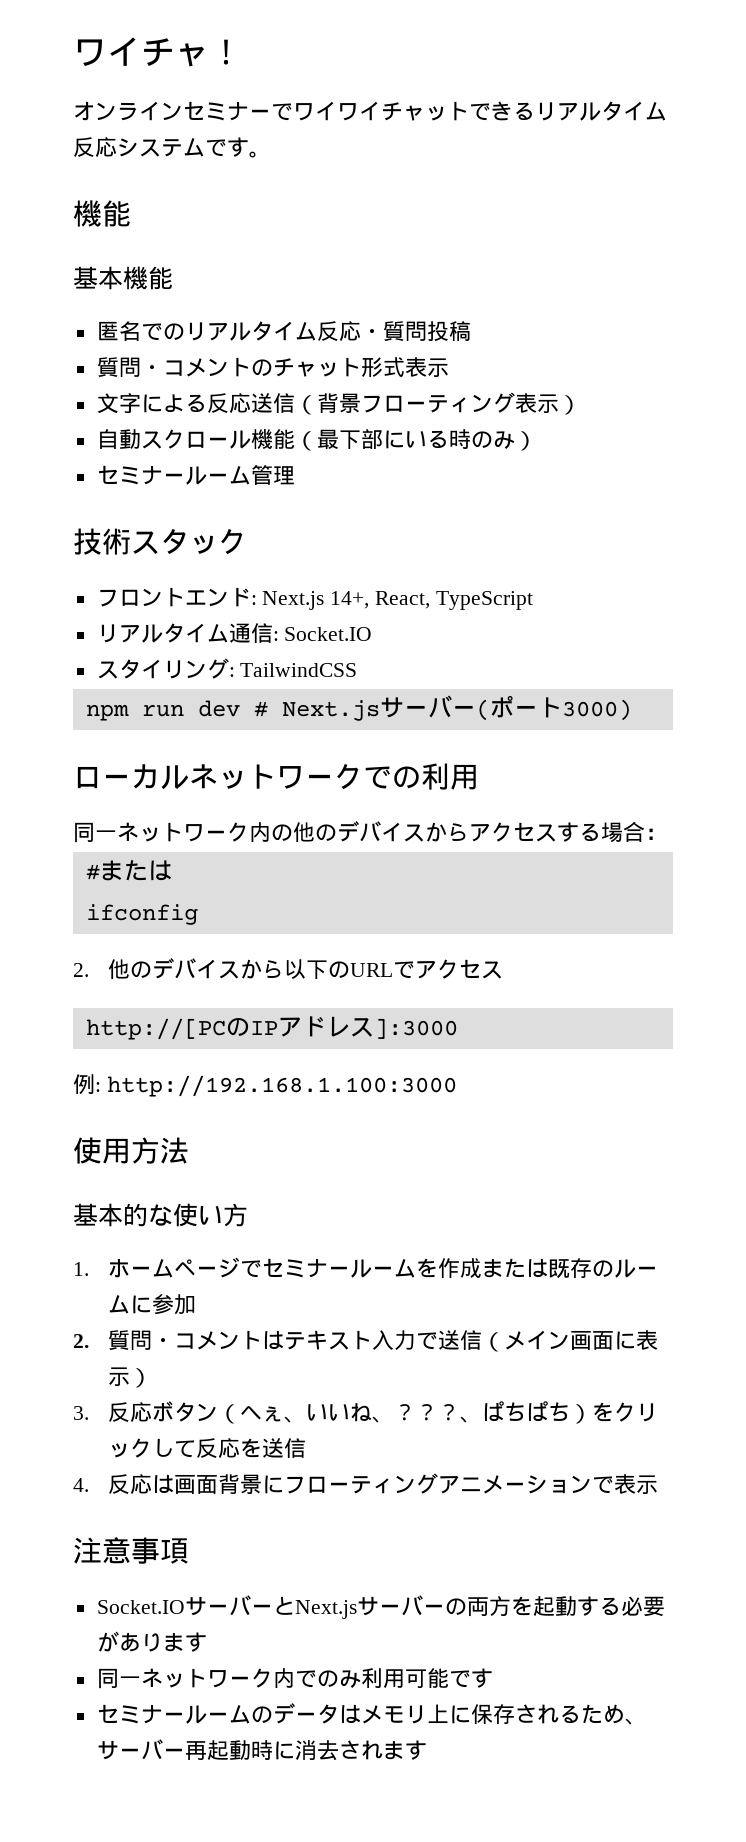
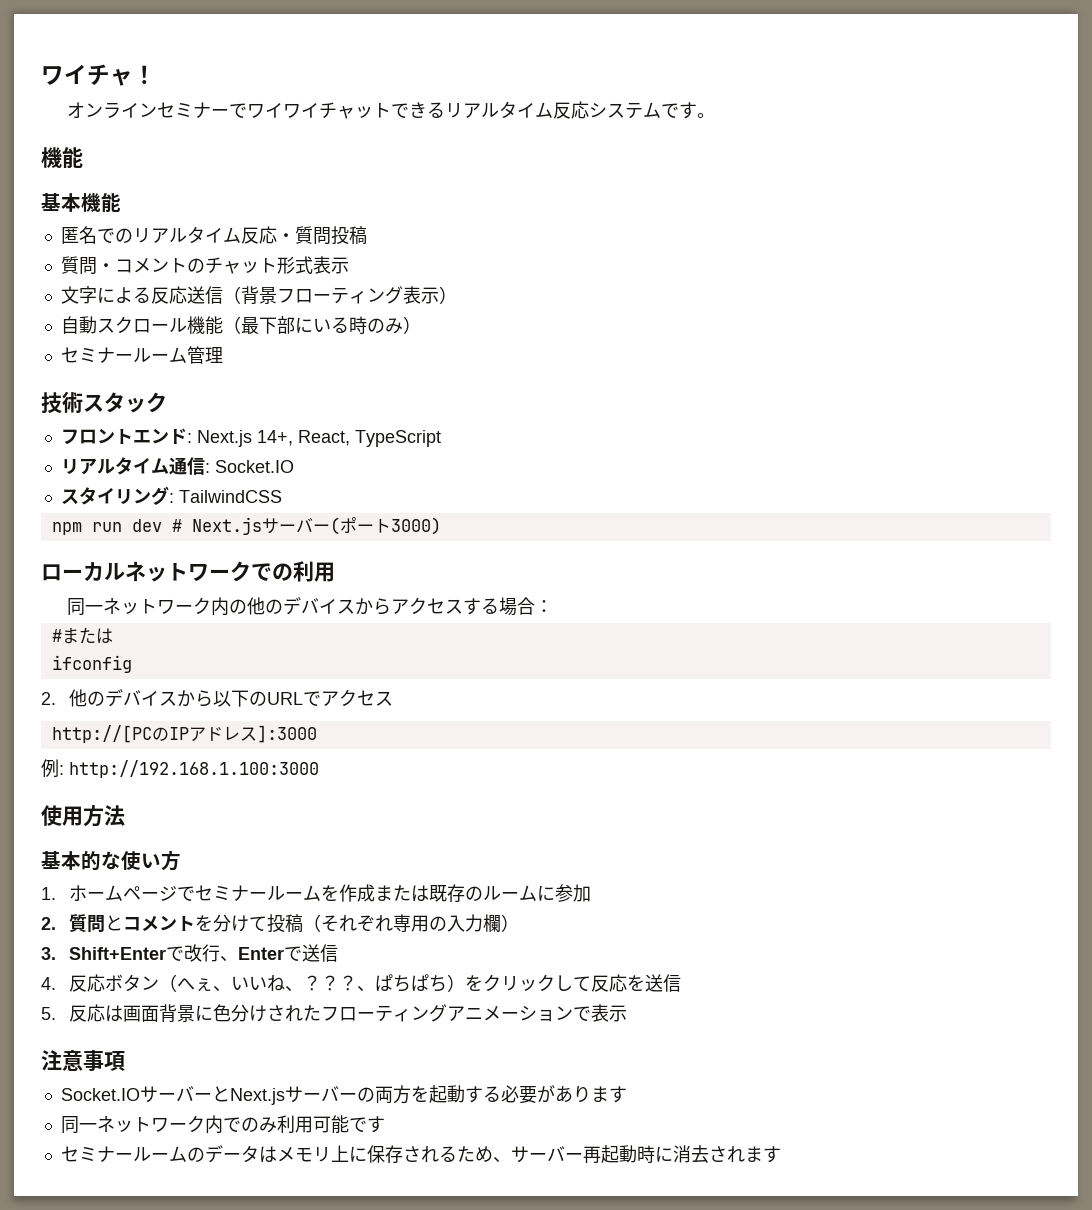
[152,1330,659,1352] [108,1367,153,1388] [73,1406,89,1420] ・コメントはテキスト入力で送信（メイン画面に表示） // 3. -> [105,914,520,933] [41,944,339,962] [41,977,56,990] とコメントを分けて投稿（それぞれ専用の入力欄） // 3. Shift+Enterで改行、Enterで送信 // 4.
[73,1478,89,1492] 4. -> [41,1007,56,1020] 5.
(285, 1484) none -> [213,1004,322,1022] 色分けされた

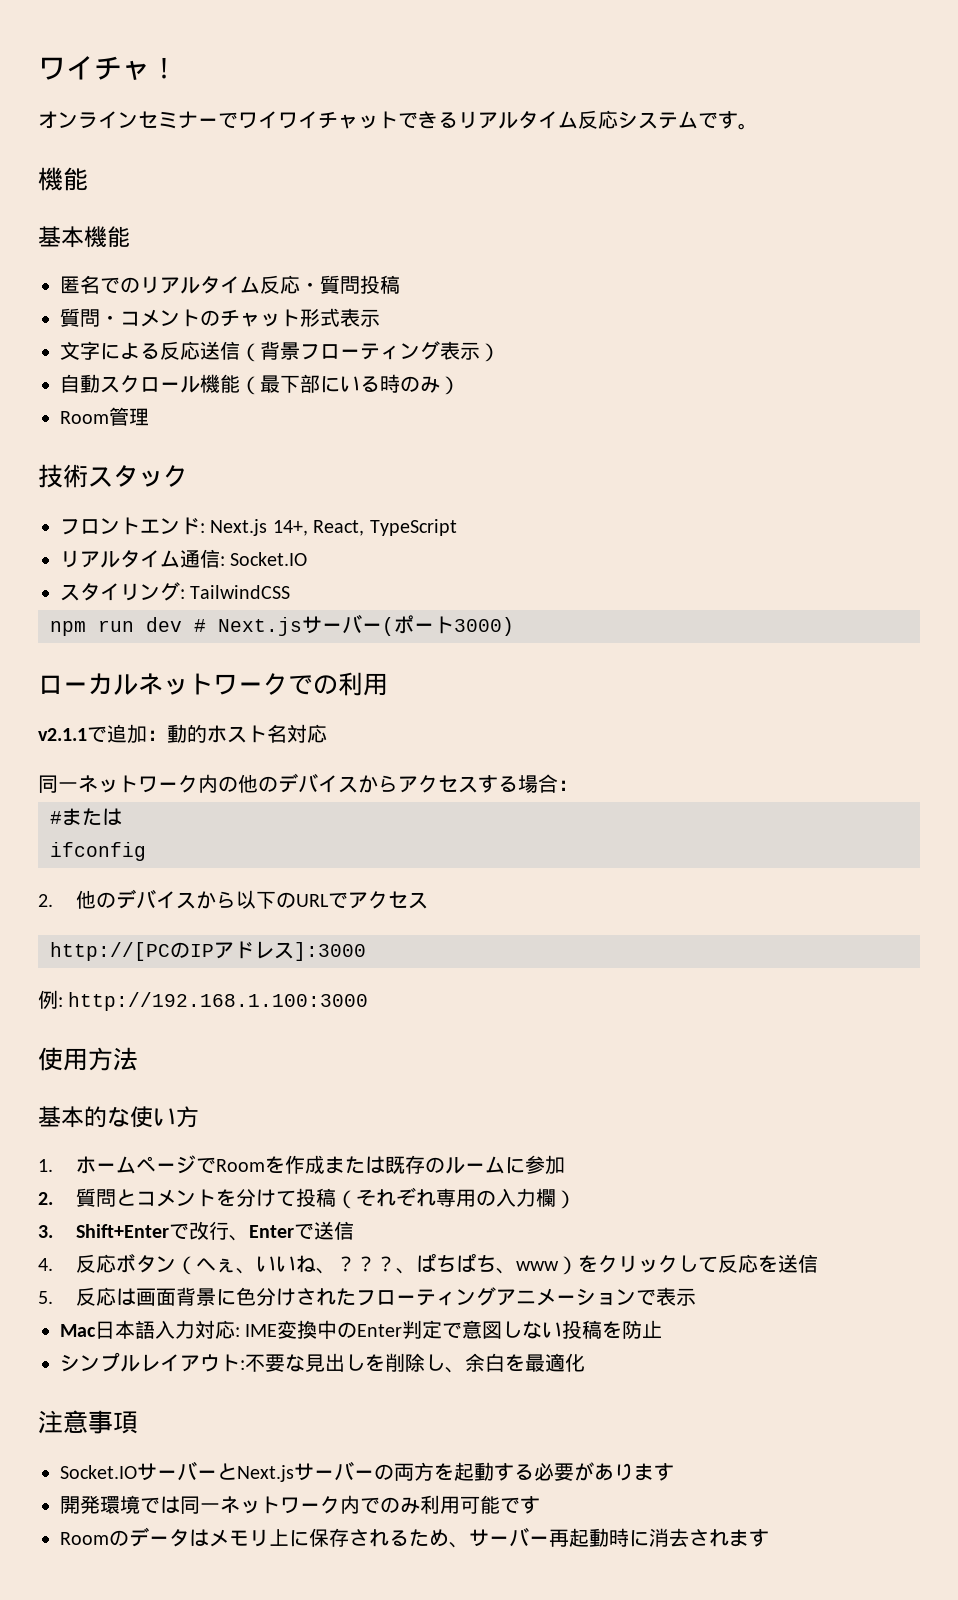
[60,347,187,363] セミナールーム -> [60,411,109,424] Room
(335, 572) none -> [38,724,327,744] // v2.1.1で追加：動的ホスト名対応
[195,885,322,901] セミナールーム -> [215,1159,265,1172] Room
(448, 983) none -> [495,1261,559,1274] 、www
(628, 1013) none -> [60,1320,663,1339] [60,1352,585,1373] // Mac日本語入力対応: IME変換中のEnter判定で意図しない投稿を防止 // シンプルレイアウト:不要な見出しを削除し、余白を最適化
(627, 1094) none -> [60,1495,180,1514] 開発環境では
[60,1146,187,1162] セミナールーム -> [60,1532,109,1545] Room

